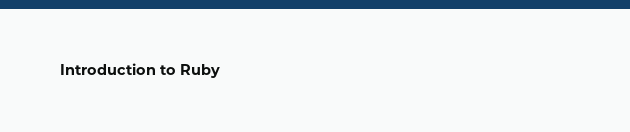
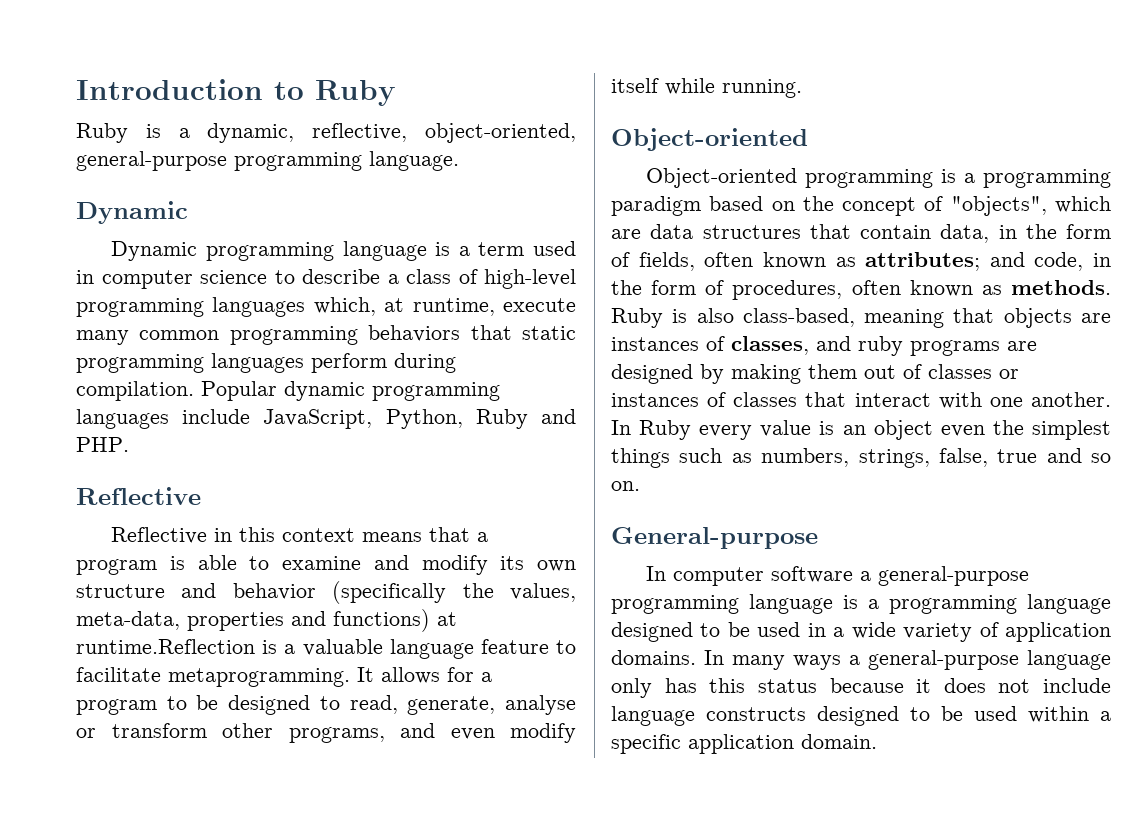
(220, 71) none -> [76,123,576,143] [76,151,459,171] [76,201,188,224] [111,241,576,261] [76,269,576,289] [76,297,576,317] [76,325,576,345] [76,353,456,373] [76,381,500,401] [76,409,576,429] [76,437,129,452] [76,487,201,505] [111,527,489,544] [76,555,576,575] [76,581,576,604] [76,609,457,632] [76,639,576,659] [76,667,492,687] [76,695,576,715] [76,723,576,743] [611,78,802,98] [611,128,808,151] [646,168,1111,188] [611,196,1111,216] [611,224,1111,243] [611,252,1111,271] [611,280,1111,300] [611,308,1111,328] [611,336,1037,356] [611,364,1019,384] [611,392,1111,409] [611,420,1111,440] [611,448,1111,468] [611,481,640,491] [611,527,818,549] [646,566,1030,586] [611,594,1111,614] [611,622,1111,642] [611,650,1111,670] [611,678,1111,698] [611,706,1111,726] [611,734,877,754] // Ruby is a dynamic, reflective, object-oriented, general-purpose programming language. // Dynamic // Dynamic programming language is a term used in computer science to describe a class of high-level programming languages which, at runtime, execute many common programming behaviors that static programming languages perform during compilation. Popular dynamic programming languages include JavaScript, Python, Ruby and PHP. // Reflective // Reflective in this context means that a program is able to examine and modify its own structure and behavior (specifically the values, meta-data, properties and functions) at runtime.Reflection is a valuable language feature to facilitate metaprogramming. It allows for a program to be designed to read, generate, analyse or transform other programs, and even modify itself while running. // Object-oriented // Object-oriented programming is a programming paradigm based on the concept of "objects", which are data structures that contain data, in the form of fields, often known as attributes; and code, in the form of procedures, often known as methods. Ruby is also class-based, meaning that objects are instances of classes, and ruby programs are designed by making them out of classes or instances of classes that interact with one another. In Ruby every value is an object even the simplest things such as numbers, strings, false, true and so on. // General-purpose // In computer software a general-purpose programming language is a programming language designed to be used in a wide variety of application domains. In many ways a general-purpose language only has this status because it does not include language constructs designed to be used within a specific application domain.

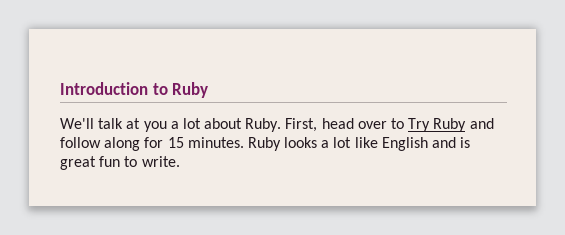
[76,123,576,143] [76,151,459,171] [76,201,188,224] [111,241,576,261] [76,269,576,289] [76,297,576,317] [76,325,576,345] [76,353,456,373] [76,381,500,401] [76,409,576,429] [76,437,129,452] [76,487,201,505] [111,527,489,544] [76,555,576,575] [76,581,576,604] [76,609,457,632] [76,639,576,659] [76,667,492,687] [76,695,576,715] [76,723,576,743] [611,78,802,98] [611,128,808,151] [646,168,1111,188] [611,196,1111,216] [611,224,1111,243] [611,252,1111,271] [611,280,1111,300] [611,308,1111,328] [611,336,1037,356] [611,364,1019,384] [611,392,1111,409] [611,420,1111,440] [611,448,1111,468] [611,481,640,491] [611,527,818,549] [646,566,1030,586] [611,594,1111,614] [611,622,1111,642] [611,650,1111,670] [611,678,1111,698] [611,706,1111,726] [611,734,877,754] Ruby is a dynamic, reflective, object-oriented, general-purpose programming language. // Dynamic // Dynamic programming language is a term used in computer science to describe a class of high-level programming languages which, at runtime, execute many common programming behaviors that static programming languages perform during compilation. Popular dynamic programming languages include JavaScript, Python, Ruby and PHP. // Reflective // Reflective in this context means that a program is able to examine and modify its own structure and behavior (specifically the values, meta-data, properties and functions) at runtime.Reflection is a valuable language feature to facilitate metaprogramming. It allows for a program to be designed to read, generate, analyse or transform other programs, and even modify itself while running. // Object-oriented // Object-oriented programming is a programming paradigm based on the concept of "objects", which are data structures that contain data, in the form of fields, often known as attributes; and code, in the form of procedures, often known as methods. Ruby is also class-based, meaning that objects are instances of classes, and ruby programs are designed by making them out of classes or instances of classes that interact with one another. In Ruby every value is an object even the simplest things such as numbers, strings, false, true and so on. // General-purpose // In computer software a general-purpose programming language is a programming language designed to be used in a wide variety of application domains. In many ways a general-purpose language only has this status because it does not include language constructs designed to be used within a specific application domain. -> [60,118,494,132] [60,137,471,151] [60,156,180,170] We'll talk at you a lot about Ruby. First, head over to Try Ruby and follow along for 15 minutes. Ruby looks a lot like English and is great fun to write.

